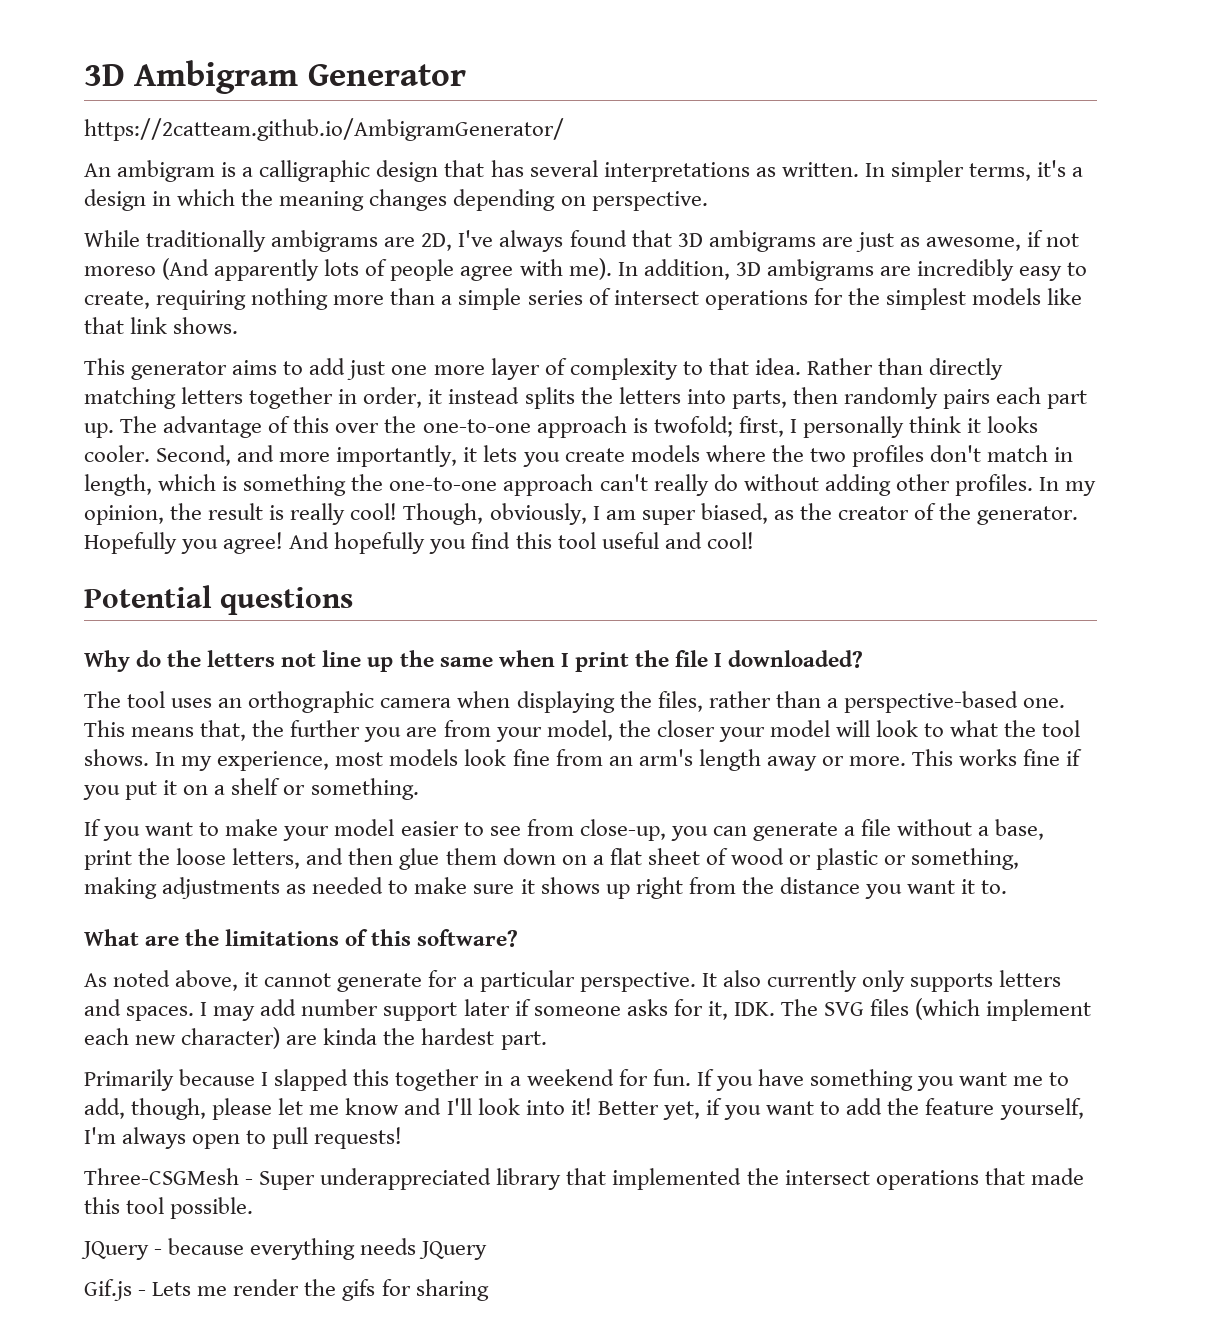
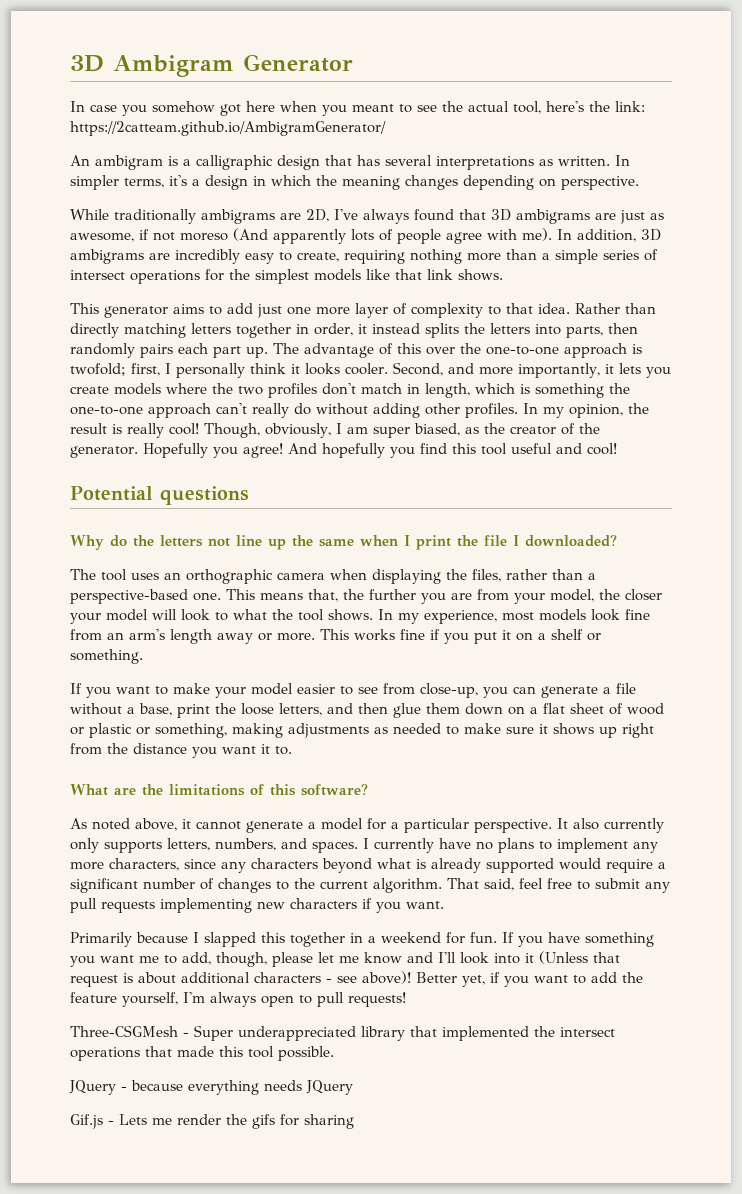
(466, 75) none -> [70,101,645,116] In case you somehow got here when you meant to see the actual tool, here's the link:
(423, 982) none -> [308,818,363,830] a model
[999,970,1062,987] letters -> [167,838,276,851] letters, numbers,
[213,998,1092,1021] [84,1027,547,1050] may add number support later if someone asks for it, IDK. The SVG files (which implement each new character) are kinda the hardest part. -> [374,838,658,853] [70,858,666,873] [70,878,670,893] [70,898,444,913] currently have no plans to implement any more characters, since any characters beyond what is already supported would require a significant number of changes to the current algorithm. That said, feel free to submit any pull requests implementing new characters if you want.
[570,1098,592,1115] it! -> [525,951,620,964] [70,971,411,987] it (Unless that request is about additional characters - see above)!

